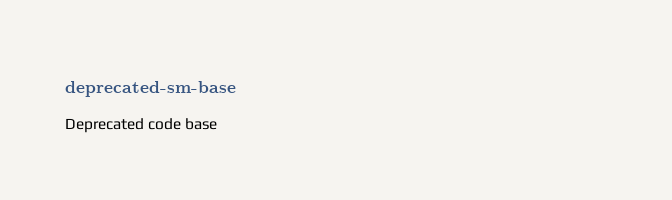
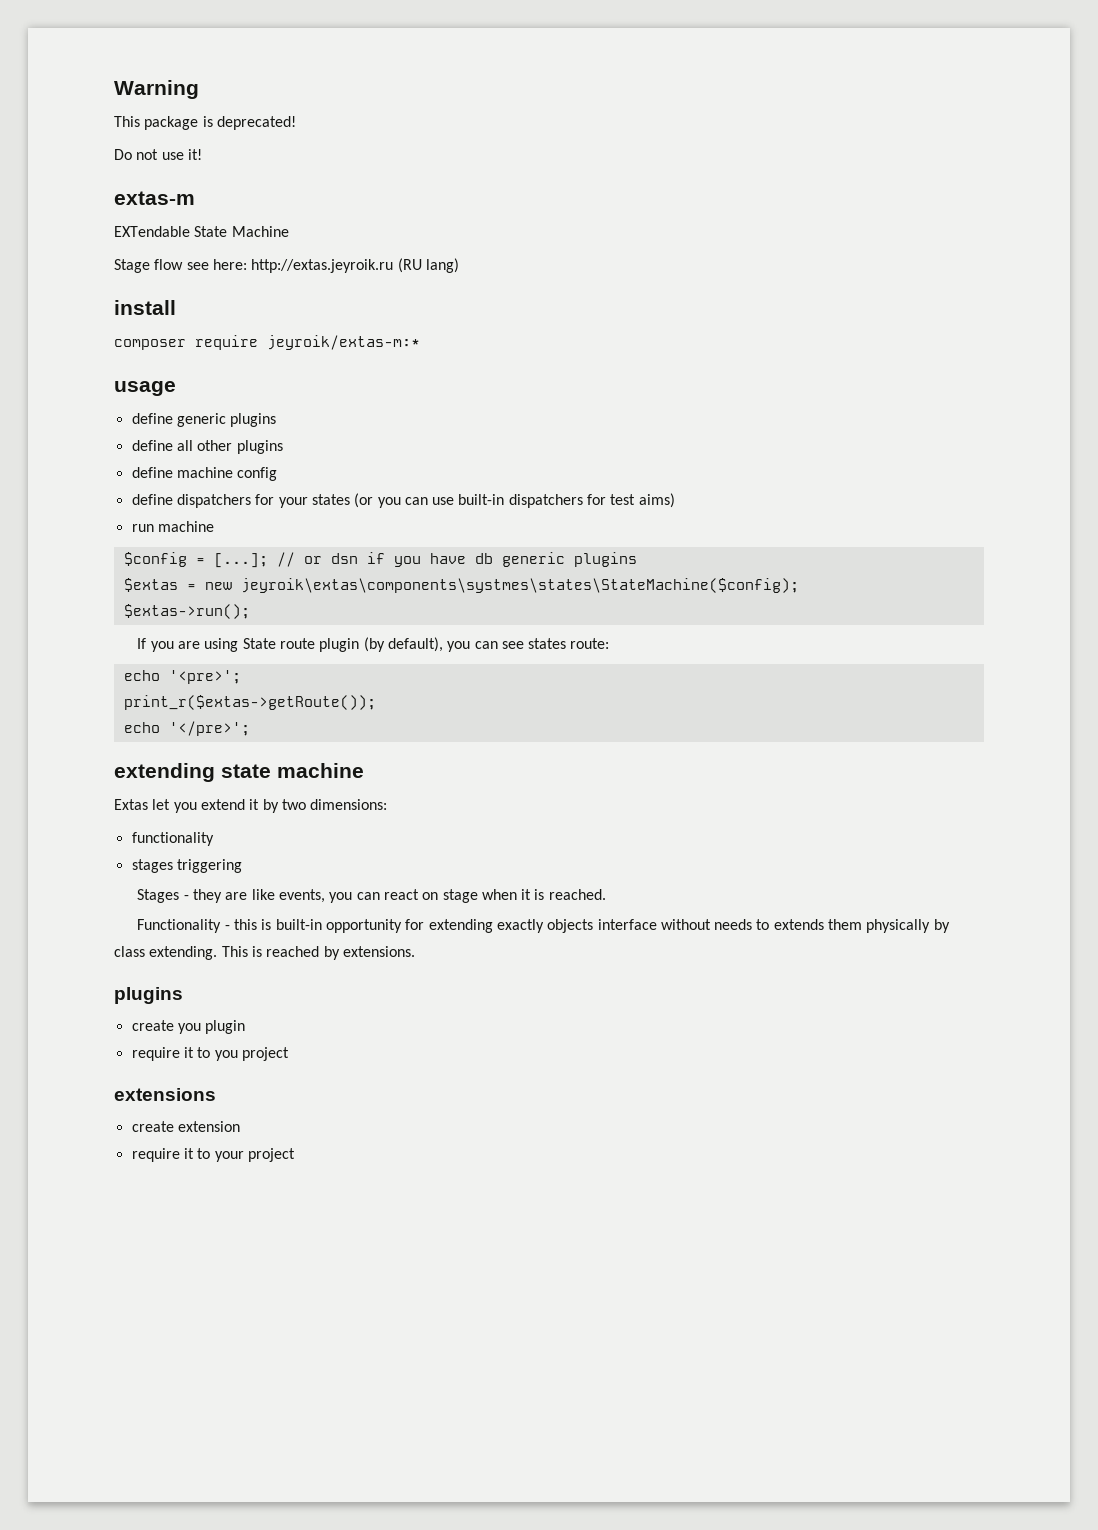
[65,81,236,97] [65,118,218,133] deprecated-sm-base // Deprecated code base -> [114,80,199,99] [114,116,296,130] [114,149,202,160] [114,191,195,205] [114,226,289,237] [114,258,459,273] [114,300,176,315] [114,335,420,350] [114,381,176,396] [131,413,277,427] [131,440,283,454] [131,467,278,481] [131,493,675,508] [131,521,214,532] [123,552,637,568] [123,578,799,593] [123,604,250,619] [137,637,610,652] [123,670,241,684] [123,695,376,710] [123,721,250,736] [114,763,364,782] [114,799,388,813] [131,832,214,846] [131,859,242,873] [137,889,606,903] [137,919,950,933] [114,946,415,960] [114,987,183,1004] [131,1020,246,1034] [131,1047,289,1061] [114,1088,216,1101] [131,1121,240,1132] [131,1148,295,1162] Warning // This package is deprecated! // Do not use it! // extas-m // EXTendable State Machine // Stage flow see here: http://extas.jeyroik.ru (RU lang) // install // composer require jeyroik/extas-m:* // usage // define generic plugins // define all other plugins // define machine config // define dispatchers for your states (or you can use built-in dispatchers for test aims) // run machine // $config = [...]; // or dsn if you have db generic plugins // $extas = new jeyroik\extas\components\systmes\states\StateMachine($config); // $extas->run(); // If you are using State route plugin (by default), you can see states route: // echo '<pre>'; // print_r($extas->getRoute()); // echo '</pre>'; // extending state machine // Extas let you extend it by two dimensions: // functionality // stages triggering // Stages - they are like events, you can react on stage when it is reached. // Functionality - this is built-in opportunity for extending exactly objects interface without needs to extends them physically by class extending. This is reached by extensions. // plugins // create you plugin // require it to you project // extensions // create extension // require it to your project

